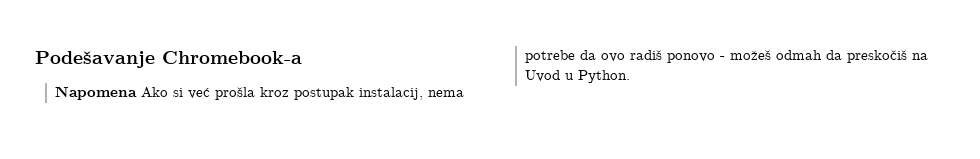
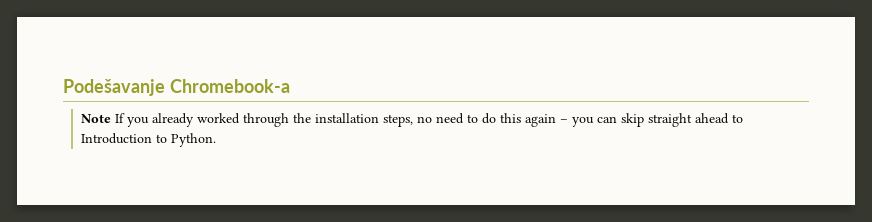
[55,86,465,100] [525,50,929,63] [525,70,575,82] Napomena Ako si već prošla kroz postupak instalacij, nema potrebe da ovo radiš ponovo - možeš odmah da preskočiš na Uvod u -> [80,113,743,127] [80,133,167,144] Note If you already worked through the installation steps, no need to do this again – you can skip straight ahead to Introduction to

